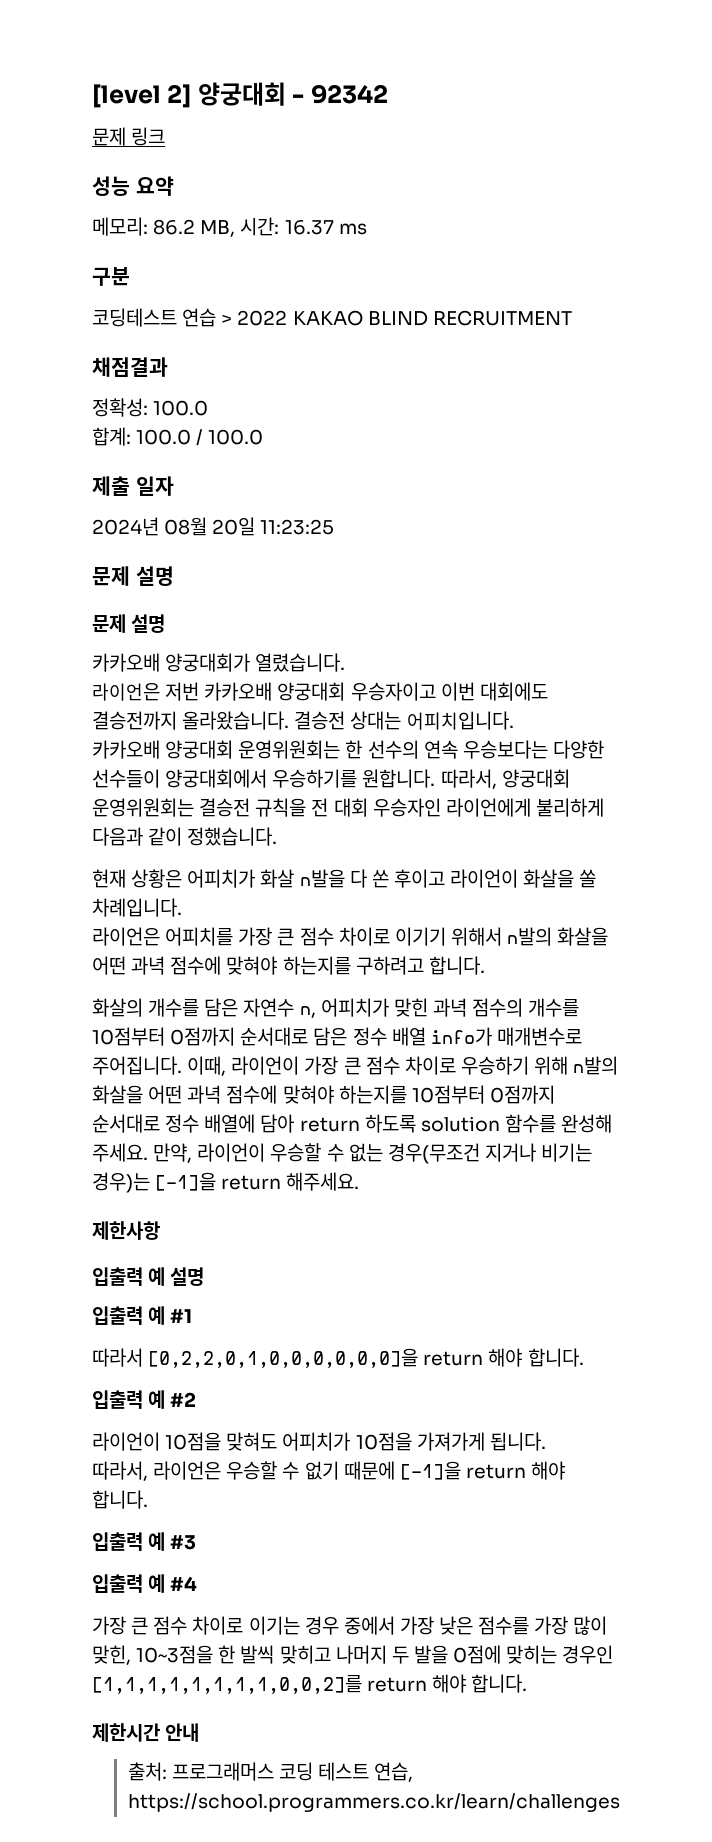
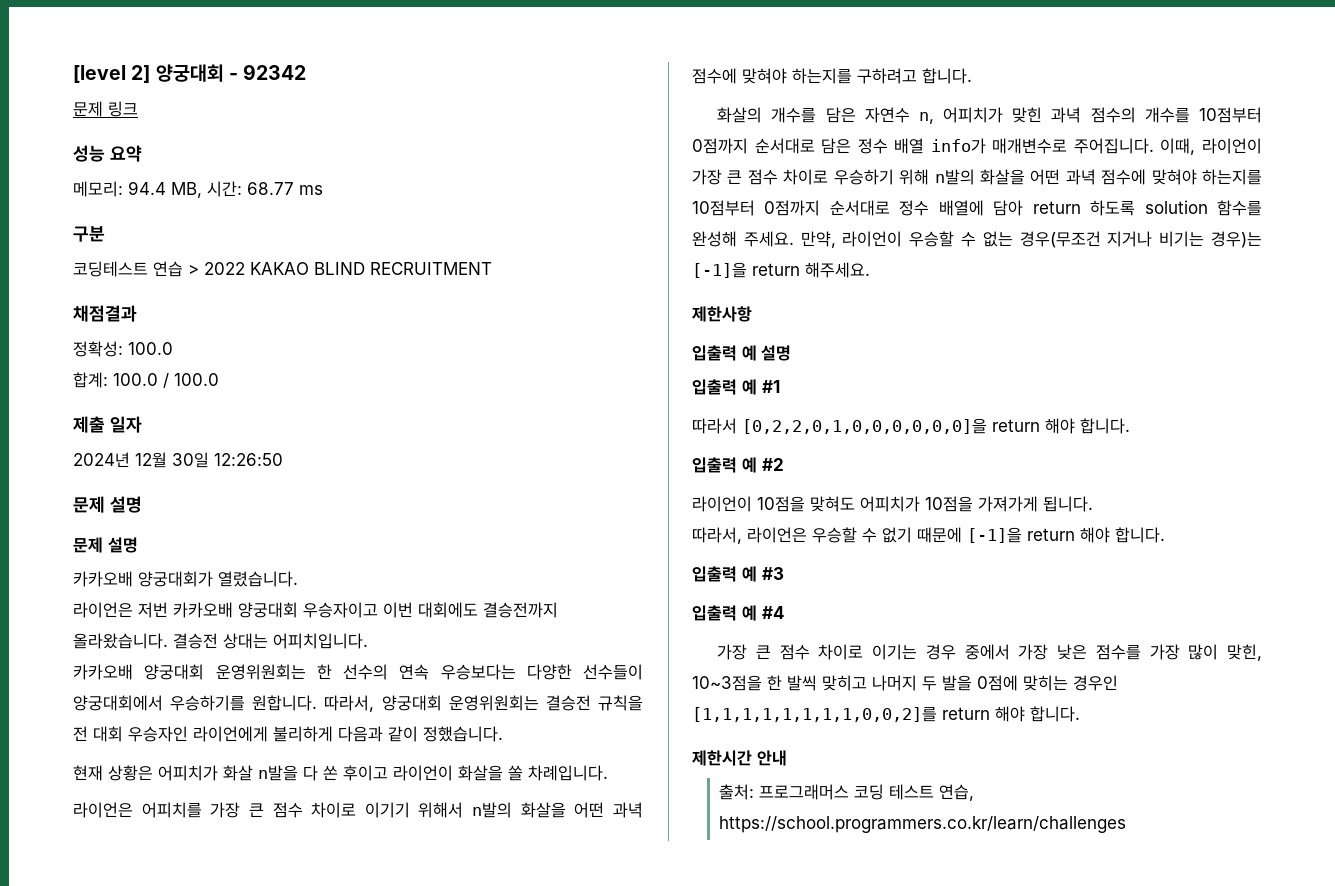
[153,219,196,235] 86.2 -> [128,181,166,195] 94.4
[284,220,334,235] 16.37 -> [247,182,294,195] 68.77
[164,517,335,536] 08월 20일 11:23:25 -> [135,452,283,468] 12월 30일 12:26:50

